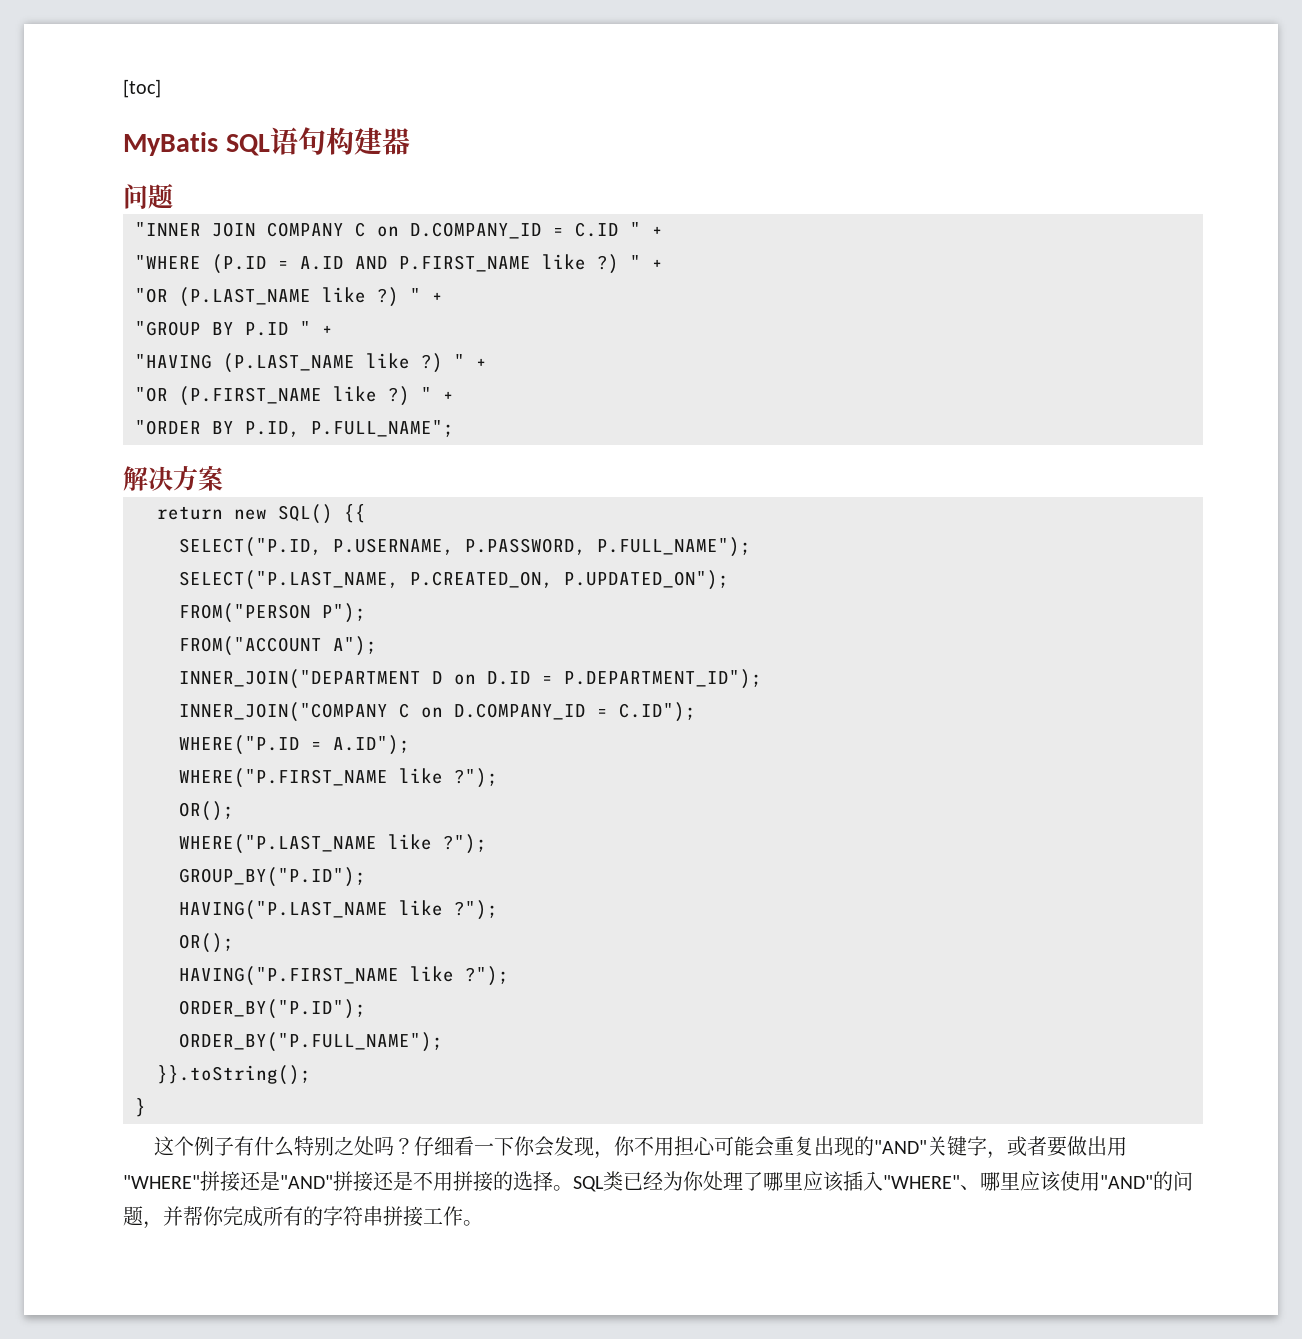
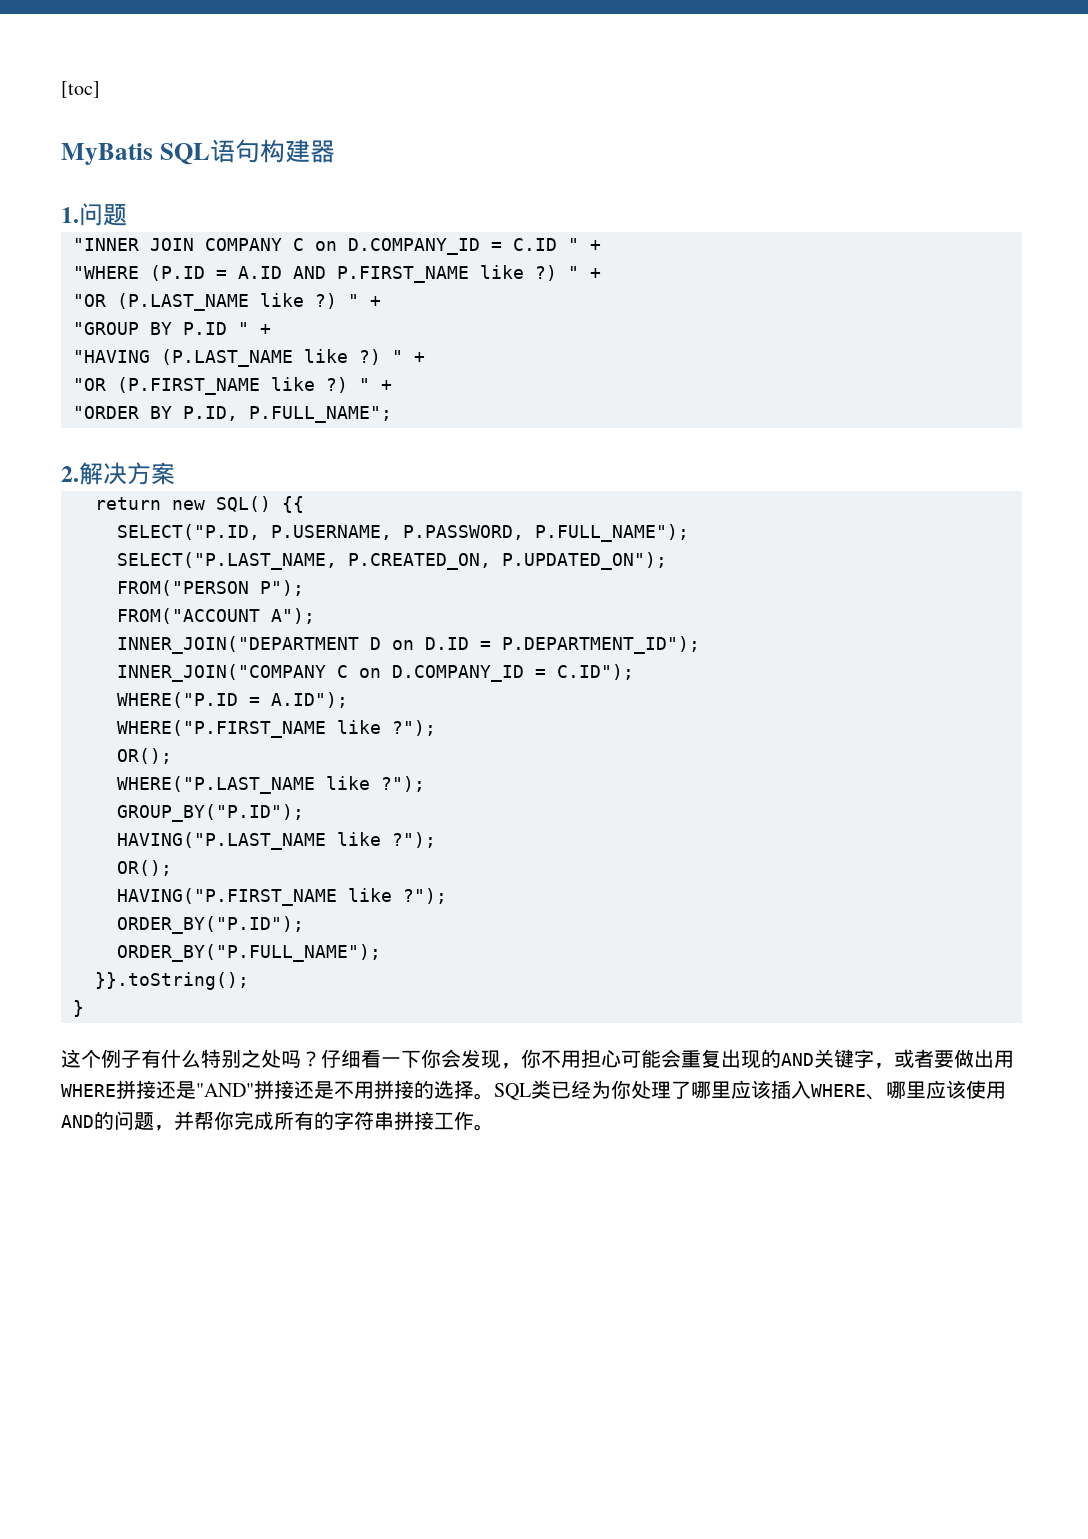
(410, 141) none -> [61,207,79,223] 1.
(454, 428) none -> [61,466,79,482] 2.
[874,1140,928,1154] "AND" -> [781,1053,814,1066] AND
[123,1175,200,1189] "WHERE" -> [61,1084,116,1097] WHERE
[883,1175,960,1189] "WHERE" -> [811,1084,866,1097] WHERE
[1100,1175,1153,1189] "AND" -> [61,1115,94,1128] AND

